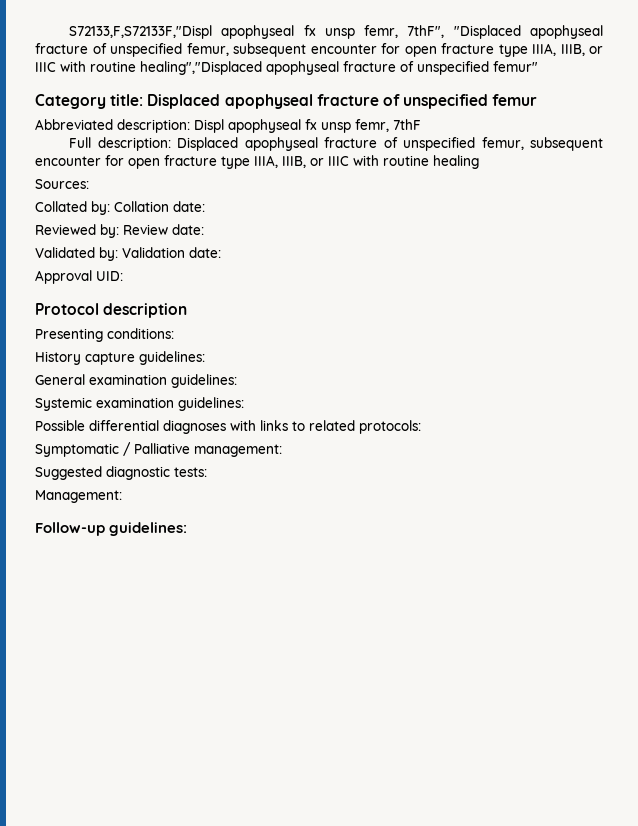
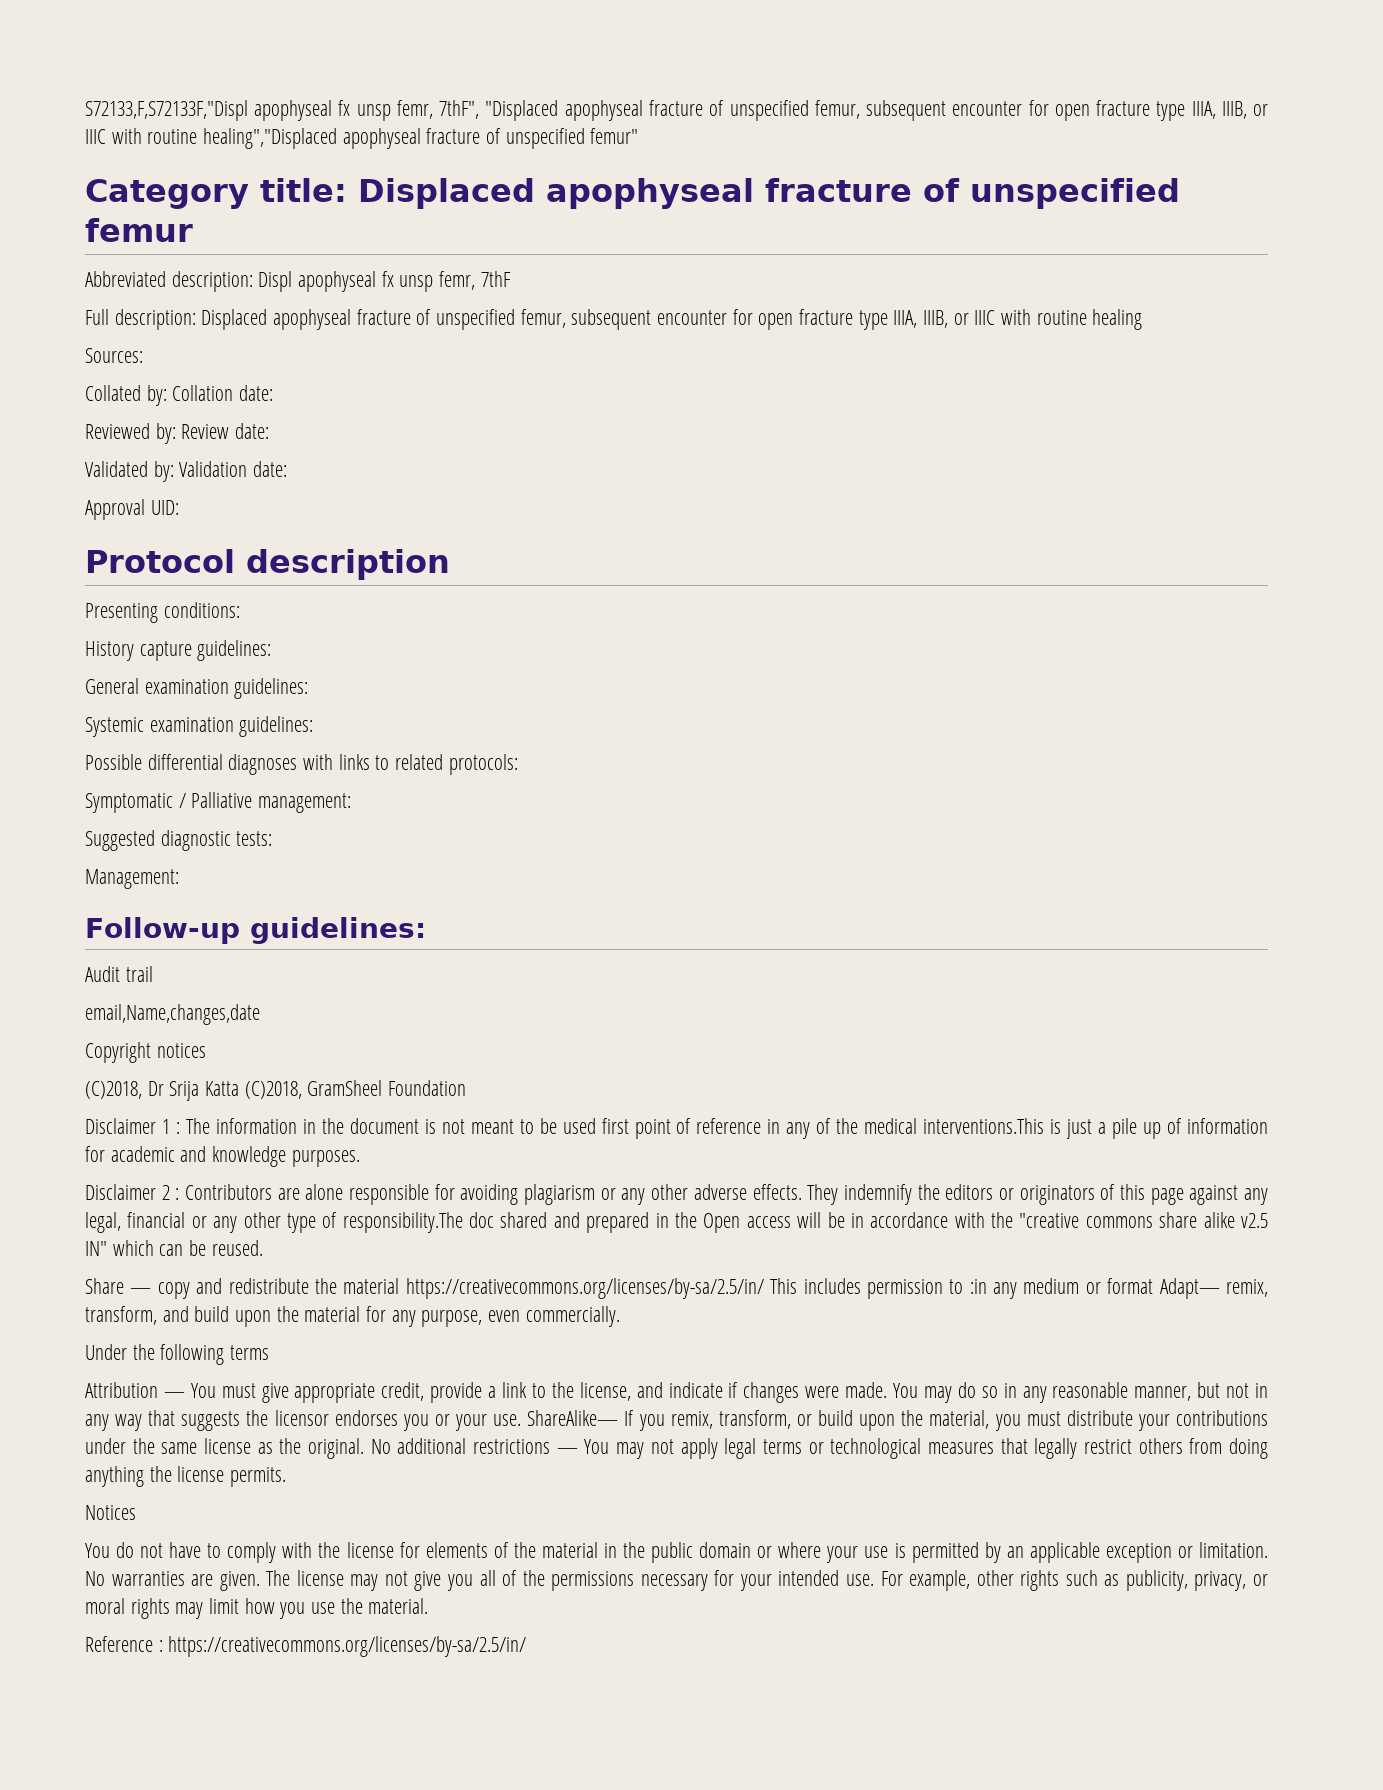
(188, 529) none -> [85,966,153,982] [85,1004,260,1025] [85,1042,206,1063] [85,1080,467,1101] [85,1118,1268,1139] [85,1146,360,1167] [85,1184,1268,1205] [85,1212,1268,1233] [85,1240,263,1256] [85,1278,1269,1299] [85,1306,620,1327] [85,1344,270,1365] [85,1382,1269,1403] [85,1410,1268,1431] [85,1438,1268,1459] [85,1466,287,1487] [85,1505,136,1520] [85,1542,1269,1563] [85,1570,1268,1591] [85,1598,429,1619] [85,1636,527,1657] // Audit trail // email,Name,changes,date // Copyright notices // (C)2018, Dr Srija Katta (C)2018, GramSheel Foundation // Disclaimer 1 : The information in the document is not meant to be used first point of reference in any of the medical interventions.This is just a pile up of information for academic and knowledge purposes. // Disclaimer 2 : Contributors are alone responsible for avoiding plagiarism or any other adverse effects. They indemnify the editors or originators of this page against any legal, financial or any other type of responsibility.The doc shared and prepared in the Open access will be in accordance with the "creative commons share alike v2.5 IN" which can be reused. // Share — copy and redistribute the material https://creativecommons.org/licenses/by-sa/2.5/in/ This includes permission to :in any medium or format Adapt— remix, transform, and build upon the material for any purpose, even commercially. // Under the following terms // Attribution — You must give appropriate credit, provide a link to the license, and indicate if changes were made. You may do so in any reasonable manner, but not in any way that suggests the licensor endorses you or your use. ShareAlike— If you remix, transform, or build upon the material, you must distribute your contributions under the same license as the original. No additional restrictions — You may not apply legal terms or technological measures that legally restrict others from doing anything the license permits. // Notices // You do not have to comply with the license for elements of the material in the public domain or where your use is permitted by an applicable exception or limitation. No warranties are given. The license may not give you all of the permissions necessary for your intended use. For example, other rights such as publicity, privacy, or moral rights may limit how you use the material. // Reference : https://creativecommons.org/licenses/by-sa/2.5/in/

